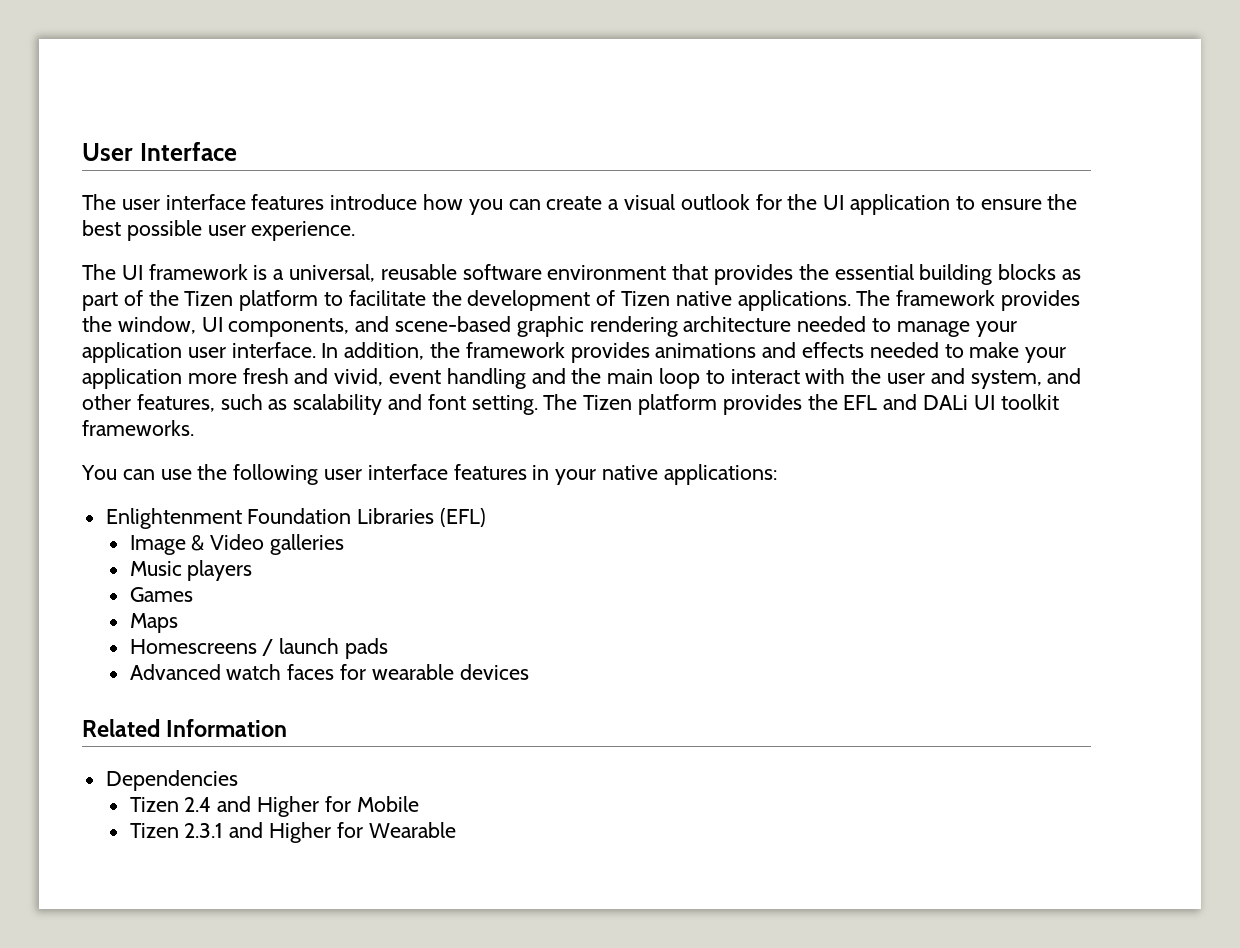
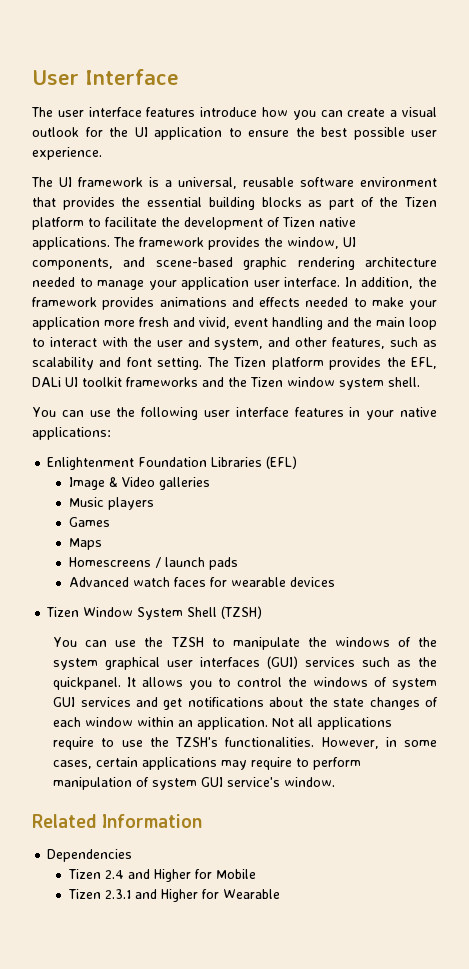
[843,394,918,410] EFL and -> [411,357,438,369] EFL,
[82,420,194,436] frameworks. -> [126,377,420,390] frameworks and the Tizen window system shell.
(529, 672) none -> [46,606,263,620] [53,637,438,650] [53,656,438,670] [53,677,438,690] [53,697,438,710] [53,717,393,730] [53,737,438,750] [53,757,362,770] [53,777,336,790] // Tizen Window System Shell (TZSH) // You can use the TZSH to manipulate the windows of the system graphical user interfaces (GUI) services such as the quickpanel. It allows you to control the windows of system GUI services and get notifications about the state changes of each window within an application. Not all applications require to use the TZSH's functionalities. However, in some cases, certain applications may require to perform manipulation of system GUI service's window.

